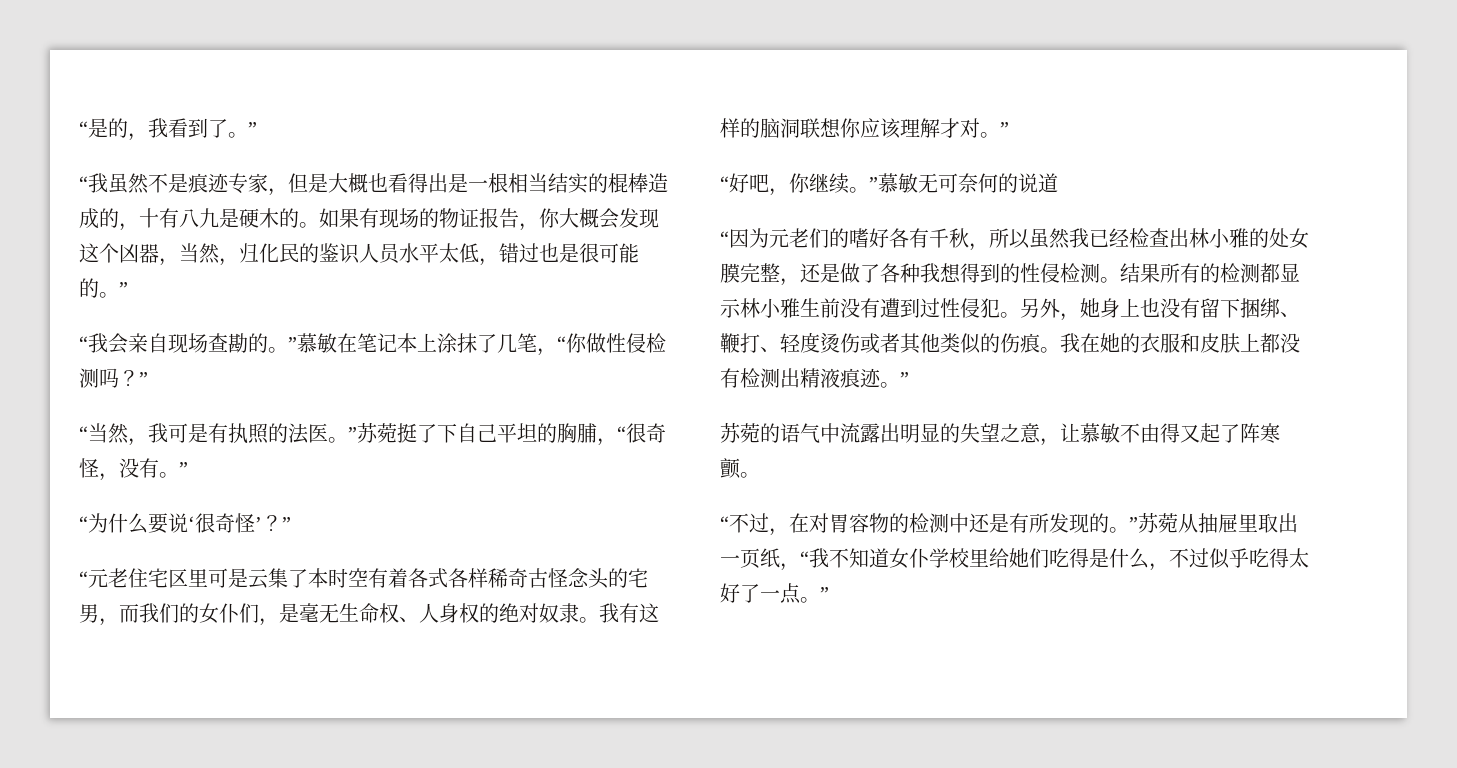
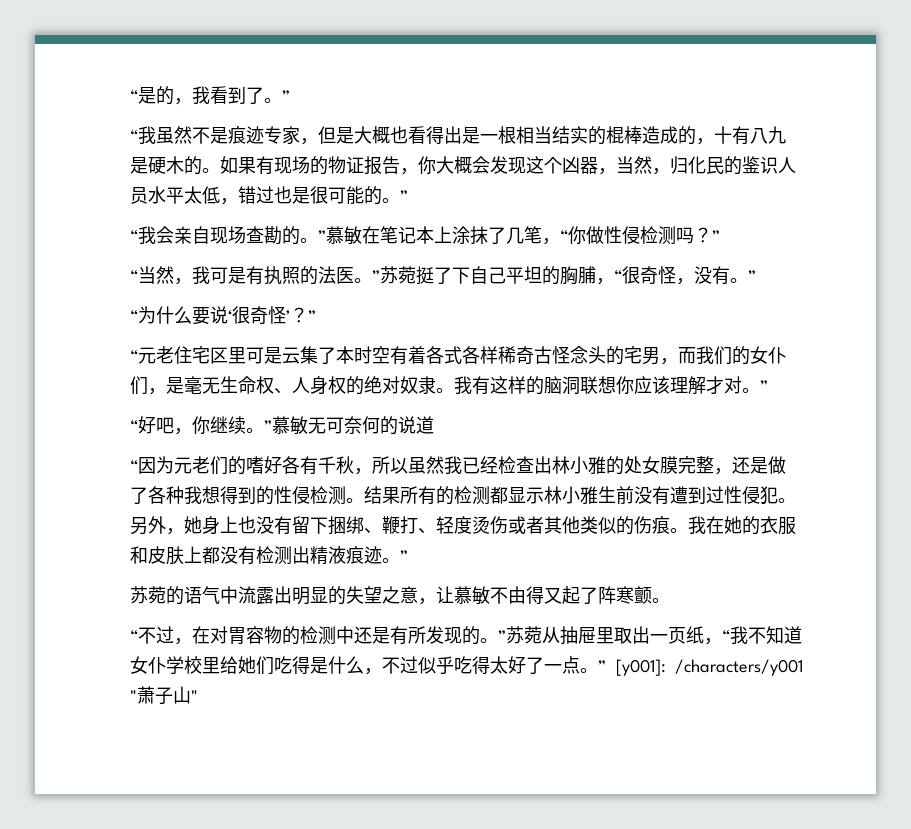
(829, 594) none -> [615,659,803,676] [130,686,198,705] [y001]: /characters/y001 "萧子山"

